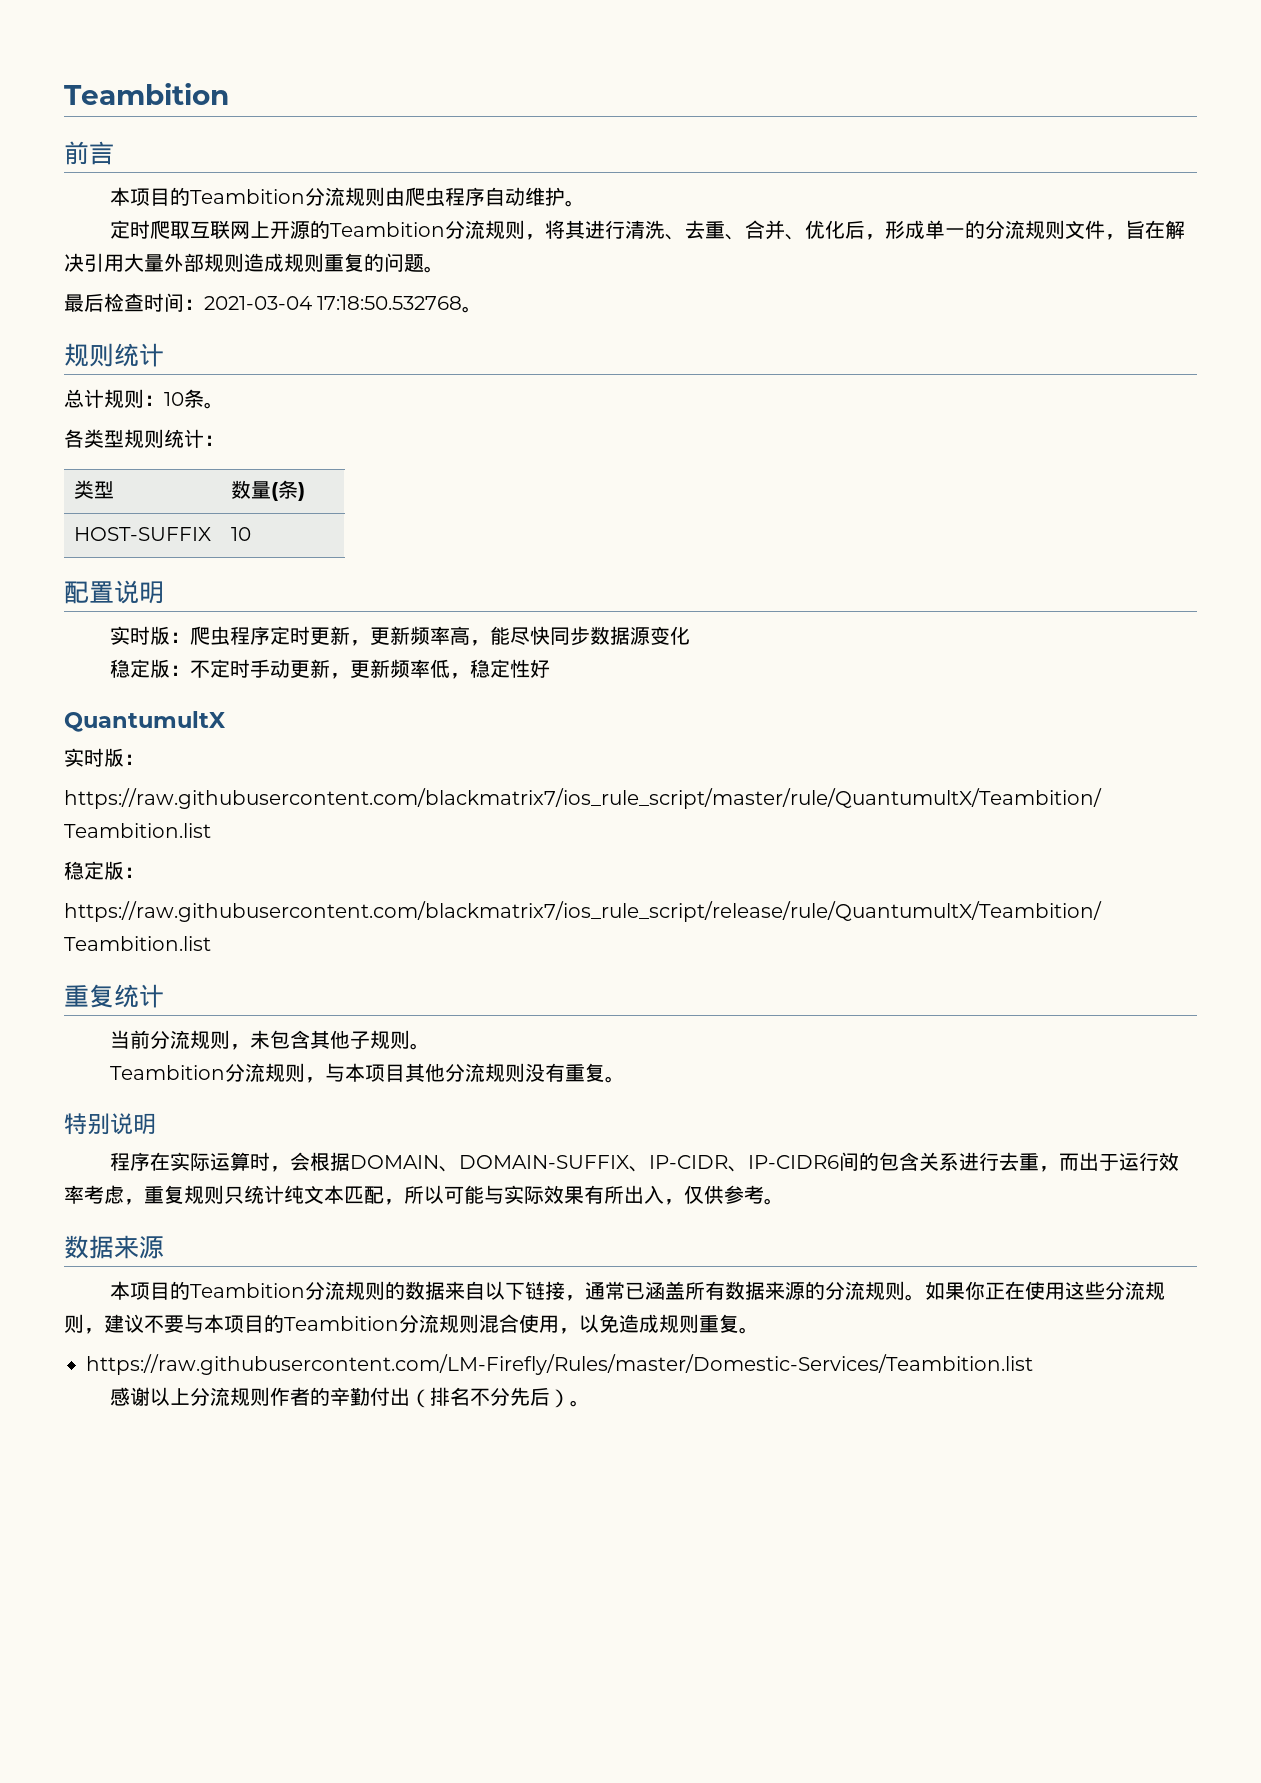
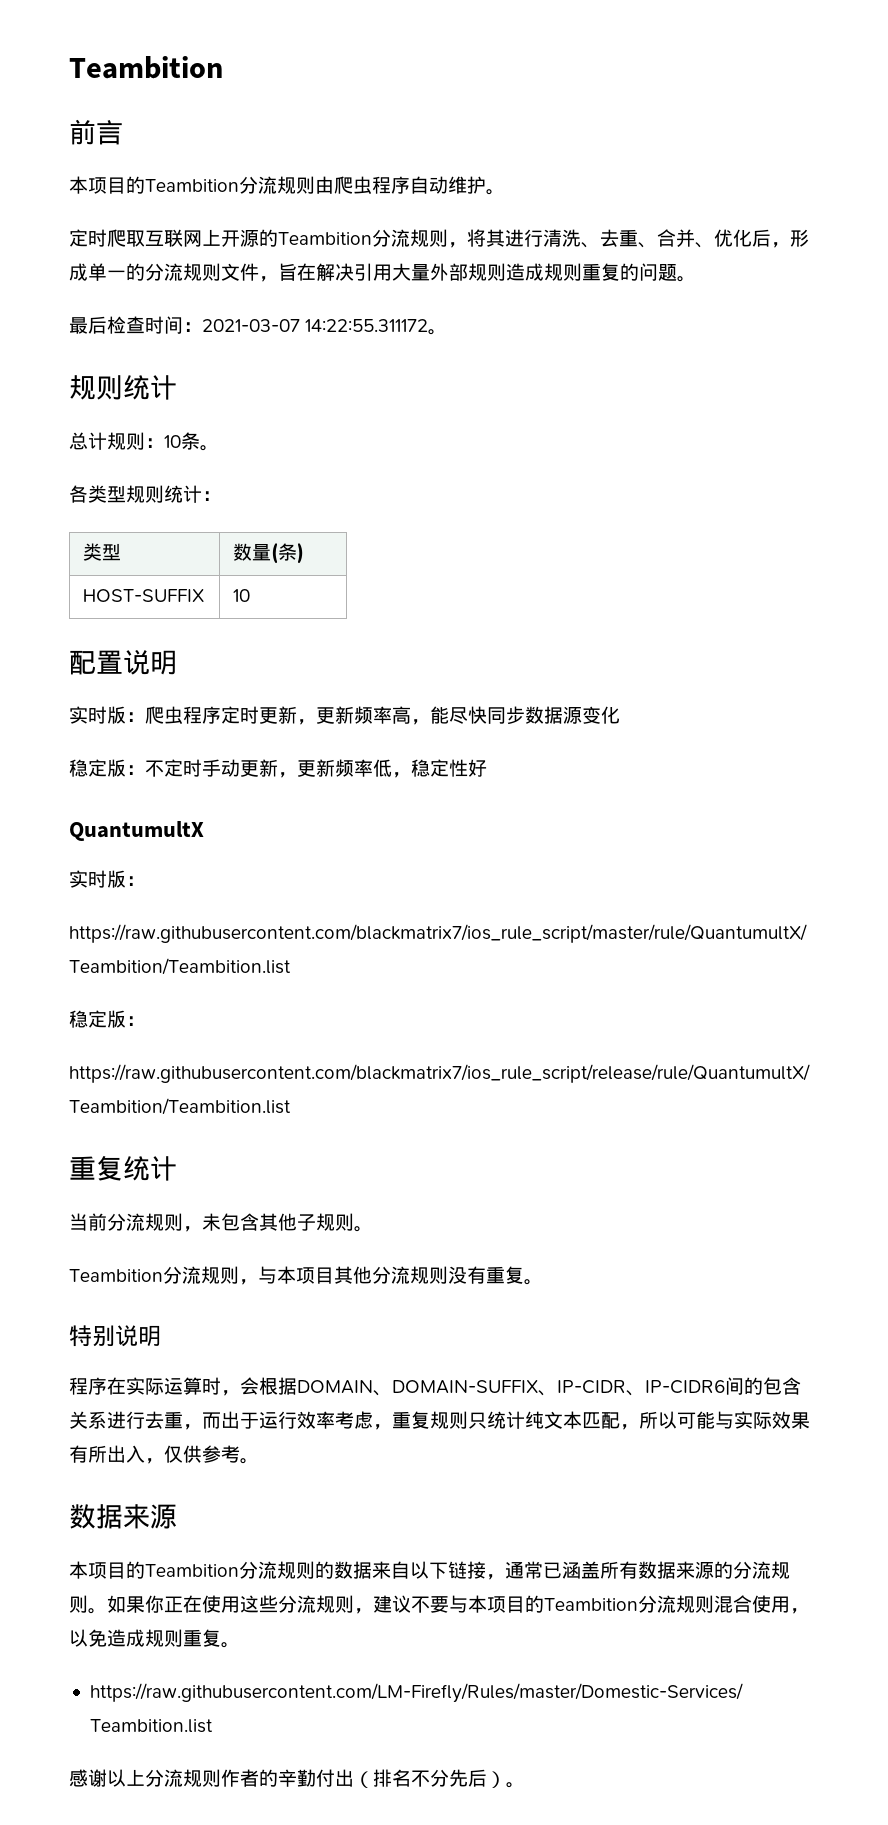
[204,296,463,310] 2021-03-04 17:18:50.532768 -> [202,319,429,332] 2021-03-07 14:22:55.311172

